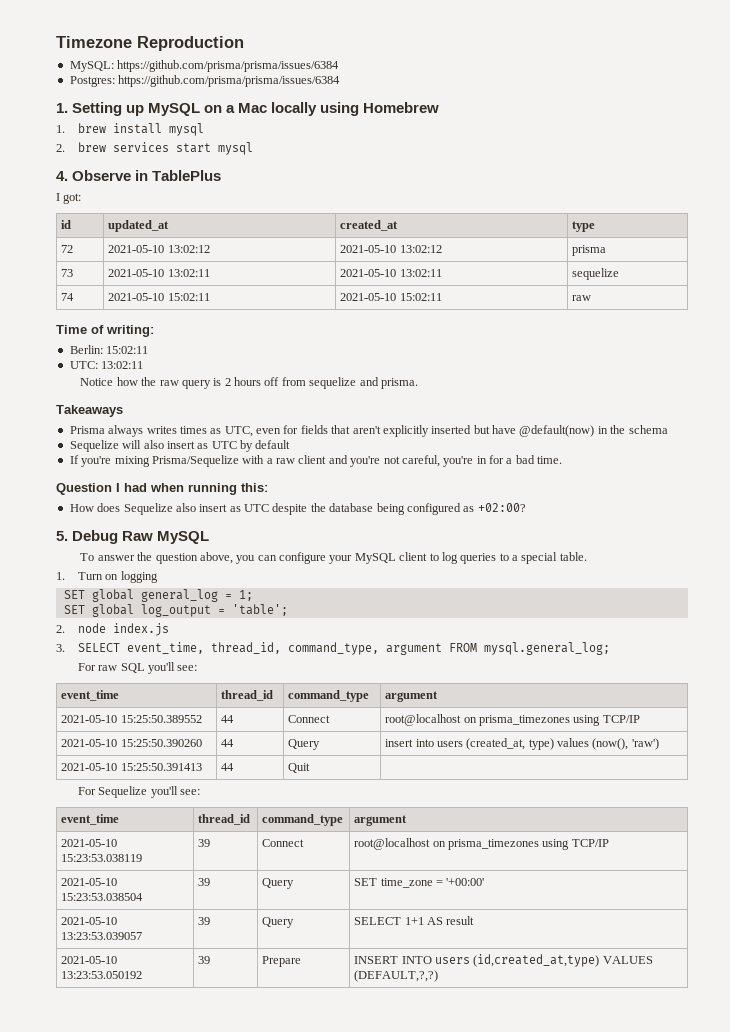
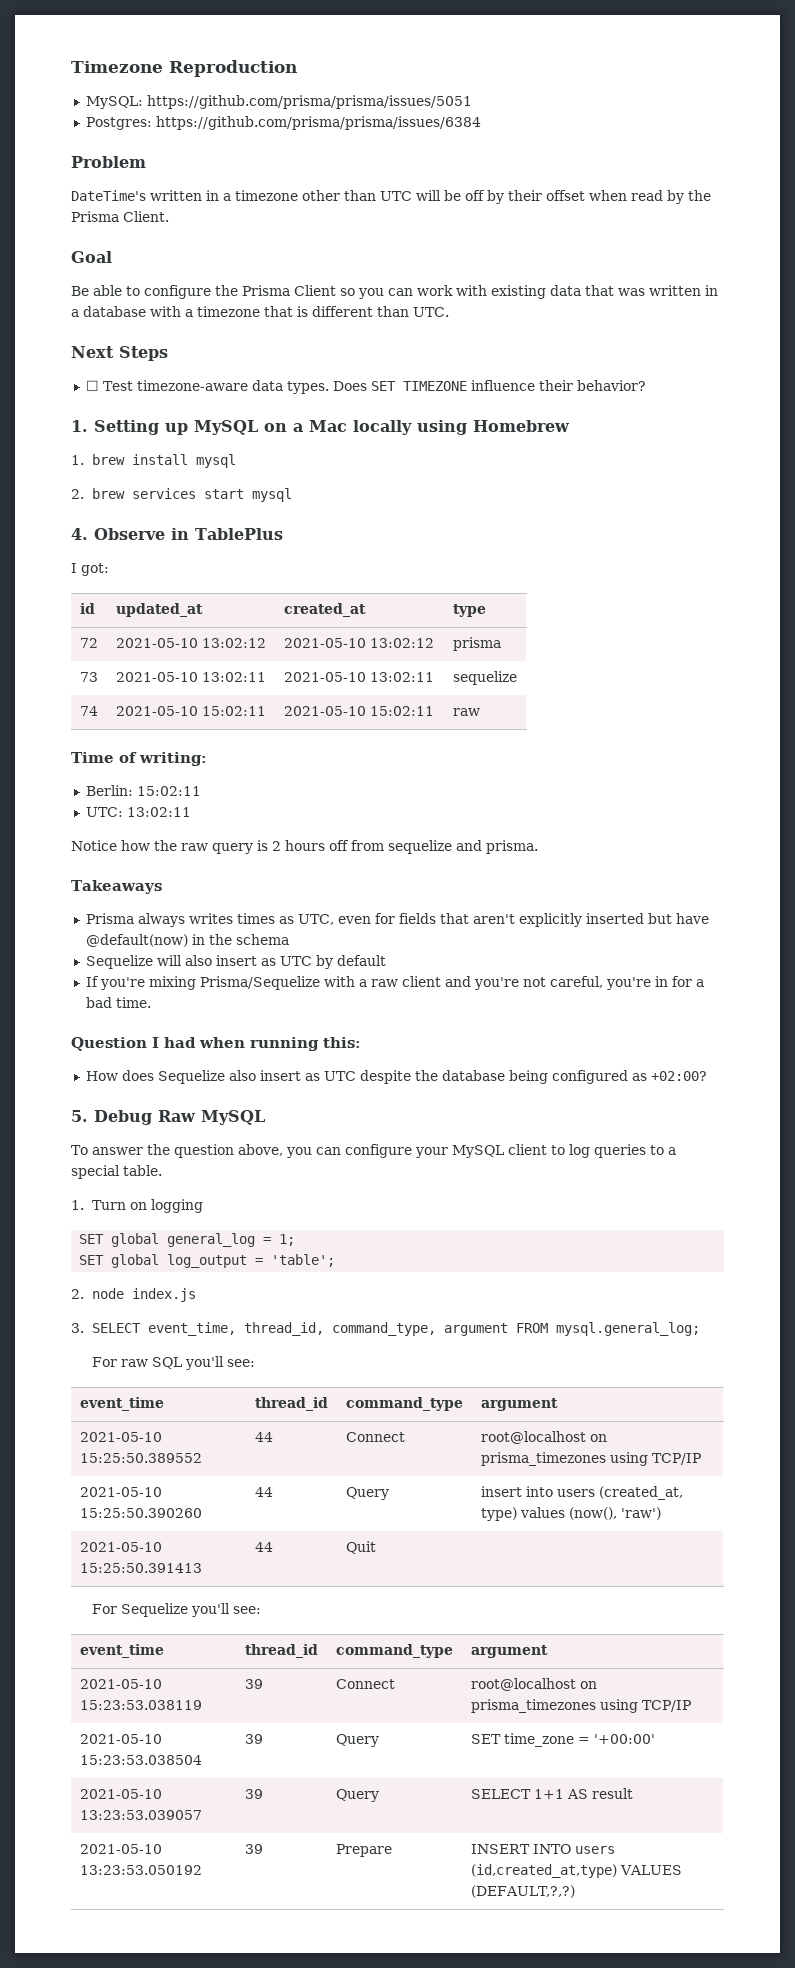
[117,60,340,72] https://github.com/prisma/prisma/issues/6384 -> [146,95,472,109] https://github.com/prisma/prisma/issues/5051
(341, 81) none -> [71,156,146,168] [71,190,711,204] [71,211,169,222] [71,251,112,263] [71,285,718,299] [71,306,449,317] [71,346,168,361] [85,380,646,394] // Problem // DateTime's written in a timezone other than UTC will be off by their offset when read by the Prisma Client. // Goal // Be able to configure the Prisma Client so you can work with existing data that was written in a database with a timezone that is different than UTC. // Next Steps // ☐ Test timezone-aware data types. Does SET TIMEZONE influence their behavior?

